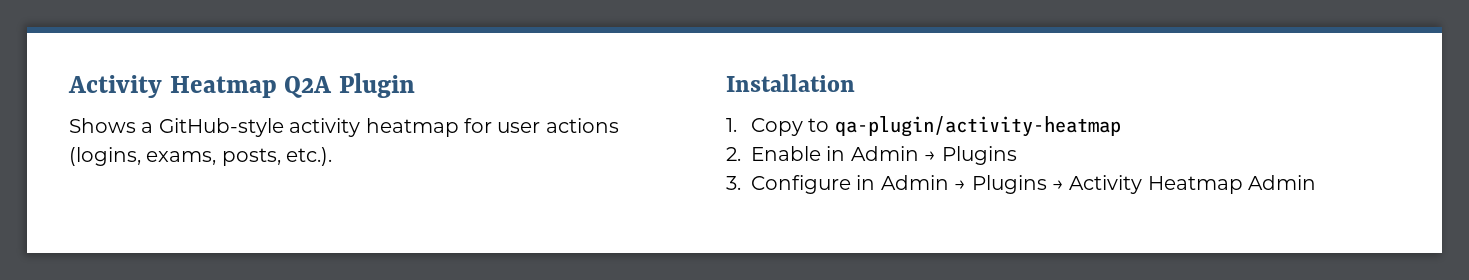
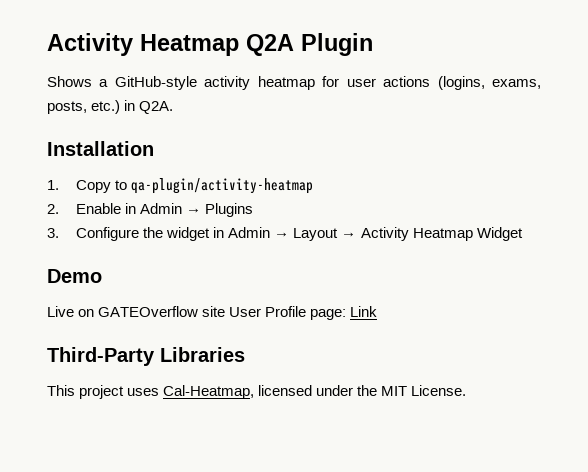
[286,147,333,166] etc.). -> [91,100,174,114] etc.) in Q2A.
[856,175,1047,194] in Admin → Plugins -> [143,227,339,241] the widget in Admin → Layout
[1248,175,1317,190] Admin -> [476,227,523,241] [47,269,102,283] [47,306,378,320] [47,347,245,366] [47,385,467,399] Widget // Demo // Live on GATEOverflow site User Profile page: Link // Third-Party Libraries // This project uses Cal-Heatmap, licensed under the MIT License.

